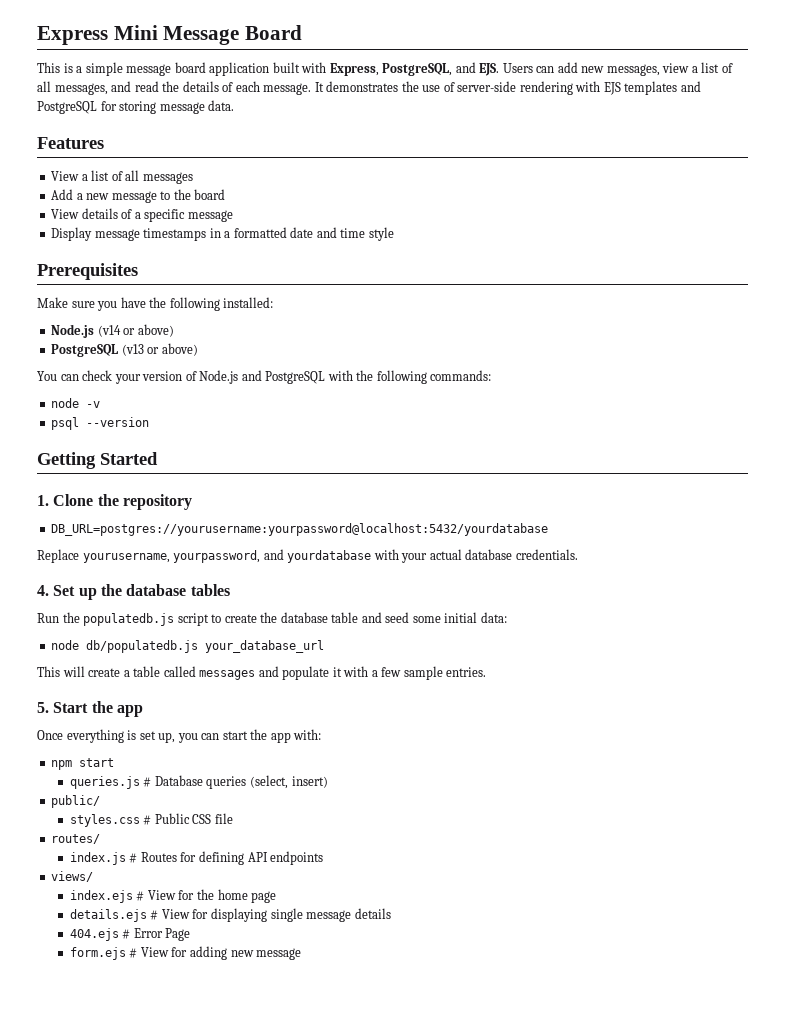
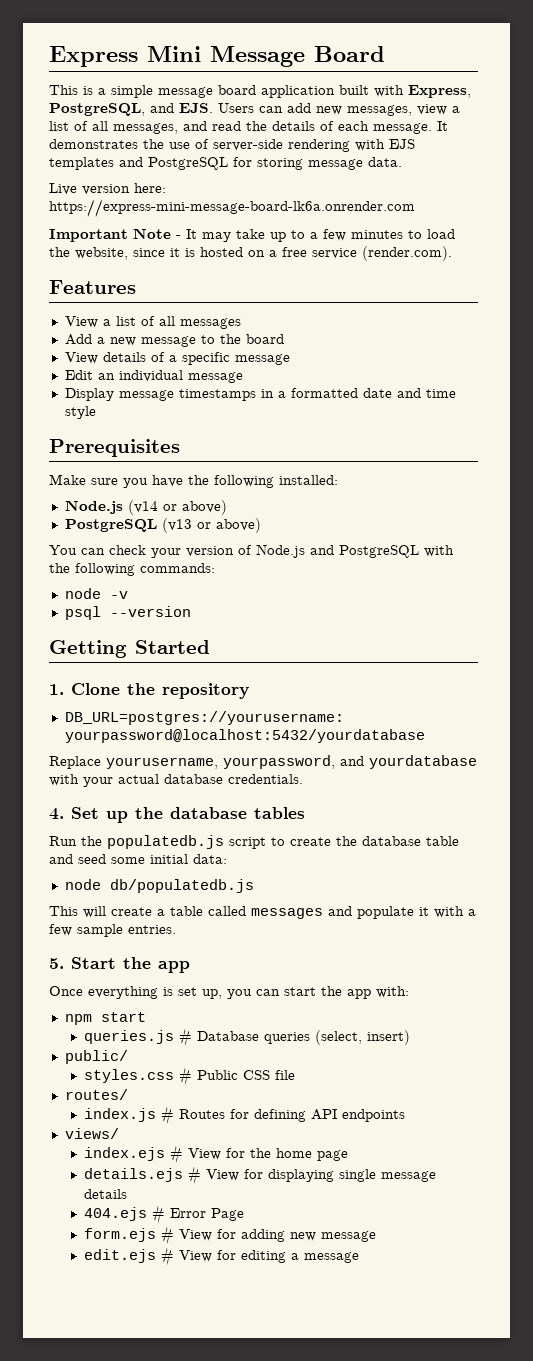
(235, 105) none -> [49,183,166,195] [49,199,415,217] [49,228,455,242] [49,246,452,261] // Live version here: https://express-mini-message-board-lk6a.onrender.com // Important Note - It may take up to a few minutes to load the website, since it is hosted on a free service (render.com).
(233, 216) none -> [64,370,243,383] // Edit an individual message
[205,640,325,653] your_database_url -> (254, 886) none
(302, 954) none -> [84,1247,360,1266] // edit.ejs # View for editing a message

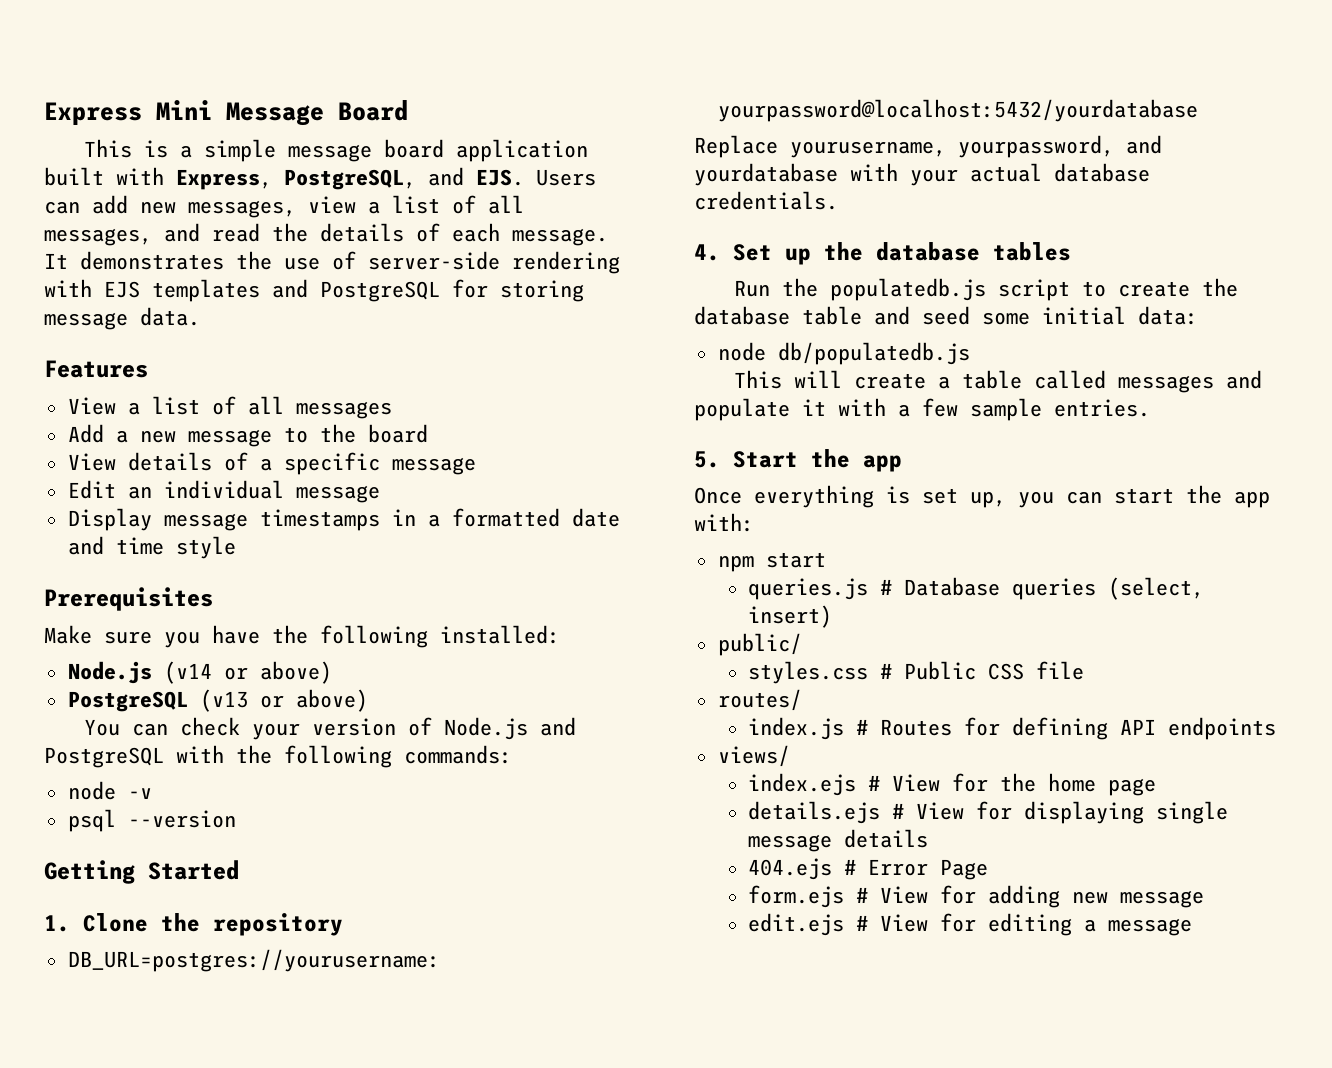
[49,183,166,195] [49,199,415,217] [49,228,455,242] [49,246,452,261] // Live version here: https://express-mini-message-board-lk6a.onrender.com // Important Note - It may take up to a few minutes to load the website, since it is hosted on a free service (render.com). -> (200, 316) none

